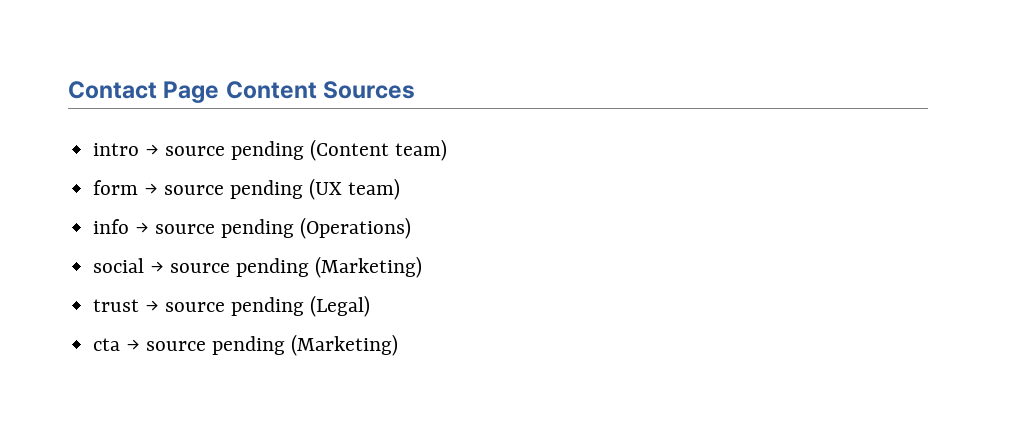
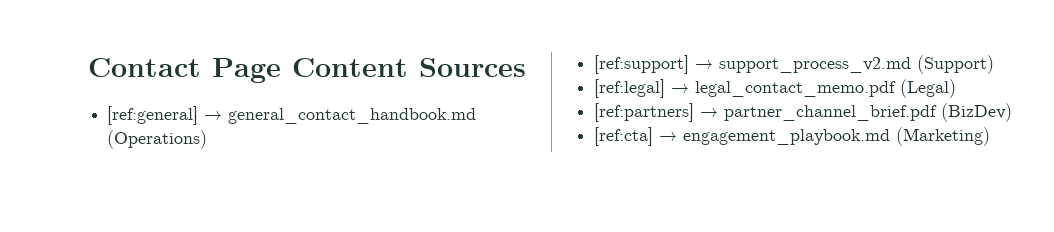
[93,139,448,161] [93,178,401,200] [93,217,412,239] [93,256,423,278] [93,295,371,317] [93,336,285,355] intro → source pending (Content team) // form → source pending (UX team) // info → source pending (Operations) // social → source pending (Marketing) // trust → source pending (Legal) // cta → source pending -> [107,106,477,125] [107,130,208,149] [594,55,995,74] [594,79,957,98] [594,103,1013,122] [594,127,891,146] [ref:general] → general_contact_handbook.md (Operations) // [ref:support] → support_process_v2.md (Support) // [ref:legal] → legal_contact_memo.pdf (Legal) // [ref:partners] → partner_channel_brief.pdf (BizDev) // [ref:cta] → engagement_playbook.md

